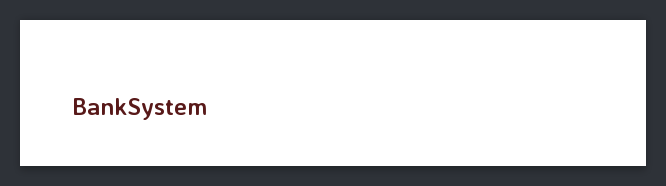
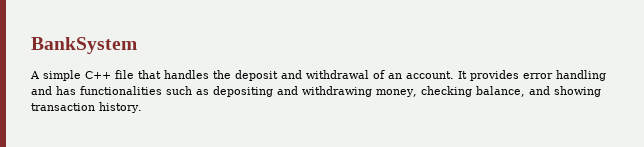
(207, 109) none -> [30,70,606,81] [31,86,601,97] [31,102,142,113] // A simple C++ file that handles the deposit and withdrawal of an account. It provides error handling and has functionalities such as depositing and withdrawing money, checking balance, and showing transaction history.

